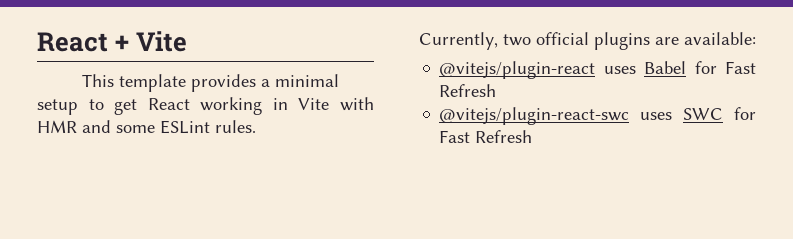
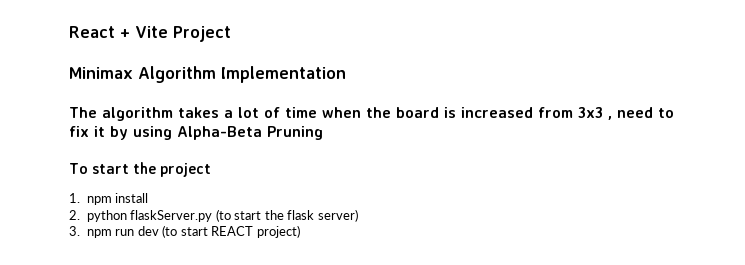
[82,74,340,92] [37,97,374,115] [37,120,256,134] [419,32,756,50] [439,61,756,79] [439,84,497,97] [439,107,756,125] [439,130,533,143] // This template provides a minimal setup to get React working in Vite with HMR and some ESLint rules. // Currently, two official plugins are available: // @vitejs/plugin-react uses Babel for Fast Refresh // @vitejs/plugin-react-swc uses SWC for Fast Refresh -> [173,26,231,42] [69,66,346,83] [69,107,674,121] [69,126,323,140] [69,162,212,177] [69,193,149,205] [69,209,358,222] [69,225,300,238] Project // Minimax Algorithm Implementation // The algorithm takes a lot of time when the board is increased from 3x3 , need to fix it by using Alpha-Beta Pruning // To start the project // 1. npm install // 2. python flaskServer.py (to start the flask server) // 3. npm run dev (to start REACT project)

